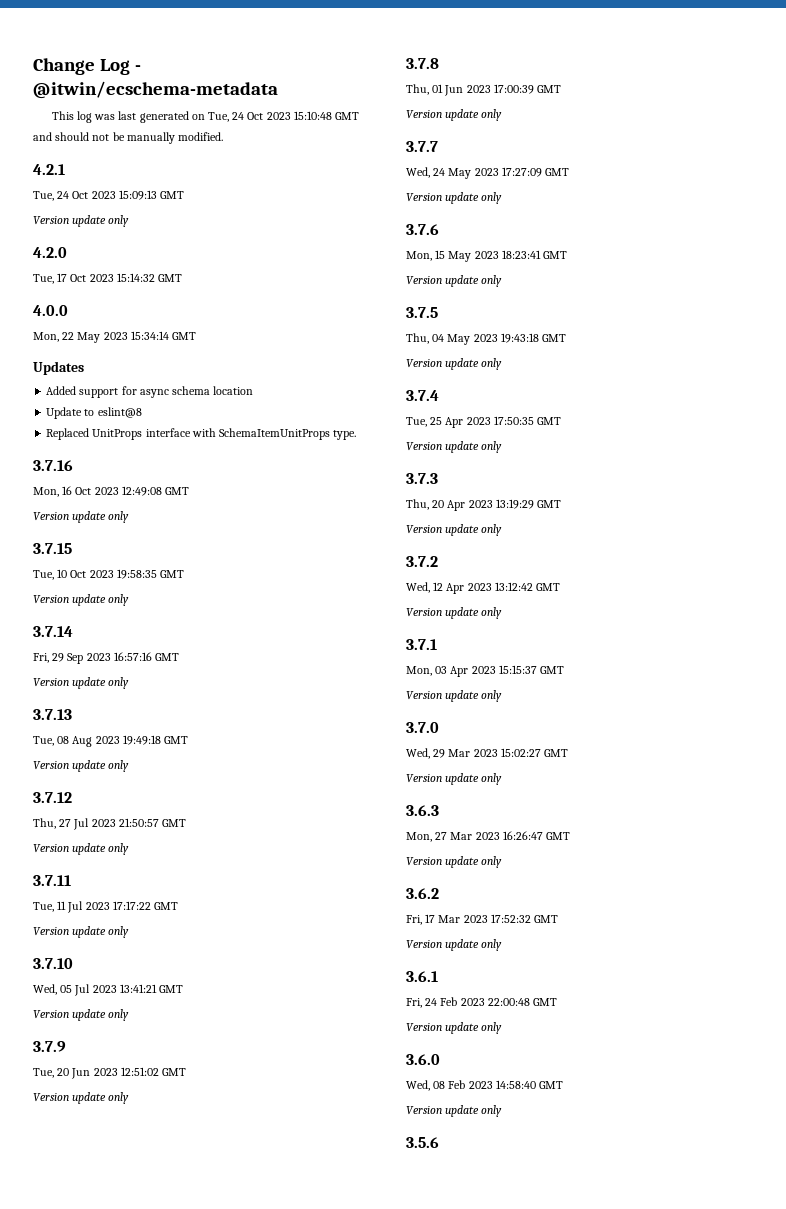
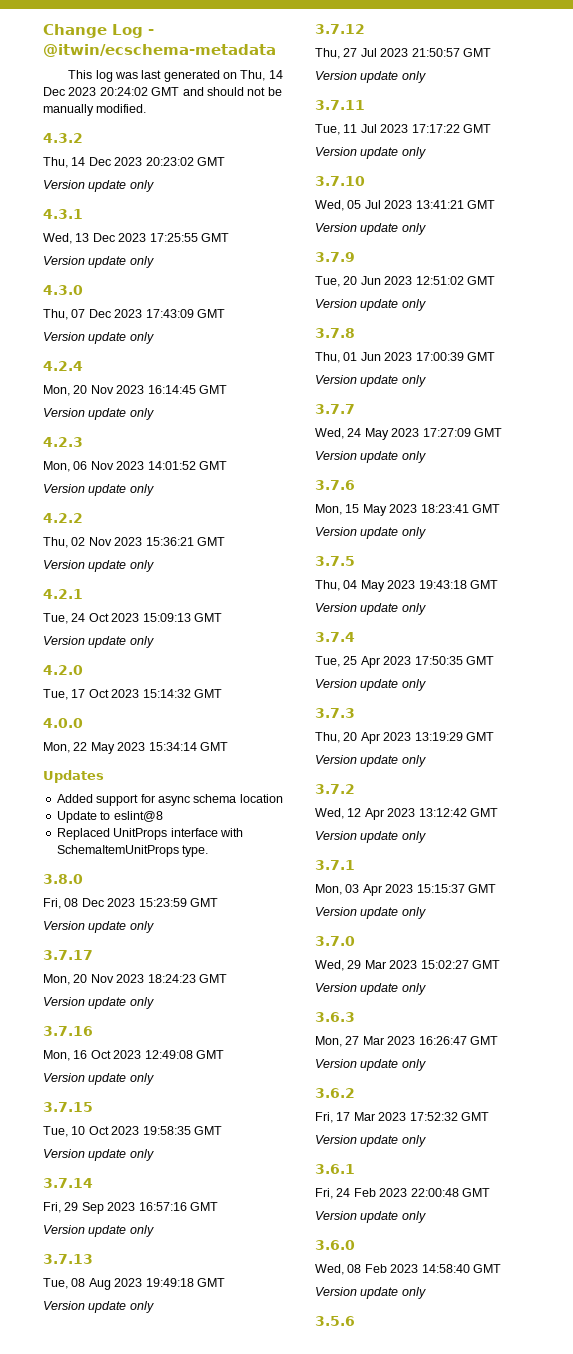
[207,111,332,122] Tue, 24 Oct 2023 15:10:48 -> [240,70,283,81] [43,87,148,96] Thu, 14 Dec 2023 20:24:02
(224, 136) none -> [43,133,83,143] [43,157,225,168] [43,180,154,192] [43,209,83,219] [43,233,229,244] [43,256,154,268] [43,285,83,295] [43,309,225,320] [43,332,154,344] [43,361,83,371] [43,385,227,396] [43,408,154,420] [43,437,83,447] [43,461,227,472] [43,484,154,496] [43,513,83,523] [43,537,225,548] [43,560,154,572] // 4.3.2 // Thu, 14 Dec 2023 20:23:02 GMT // Version update only // 4.3.1 // Wed, 13 Dec 2023 17:25:55 GMT // Version update only // 4.3.0 // Thu, 07 Dec 2023 17:43:09 GMT // Version update only // 4.2.4 // Mon, 20 Nov 2023 16:14:45 GMT // Version update only // 4.2.3 // Mon, 06 Nov 2023 14:01:52 GMT // Version update only // 4.2.2 // Thu, 02 Nov 2023 15:36:21 GMT // Version update only
(357, 435) none -> [43,874,83,884] [43,898,218,909] [43,921,154,933] [43,950,93,960] [43,974,227,985] [43,997,154,1009] // 3.8.0 // Fri, 08 Dec 2023 15:23:59 GMT // Version update only // 3.7.17 // Mon, 20 Nov 2023 18:24:23 GMT // Version update only

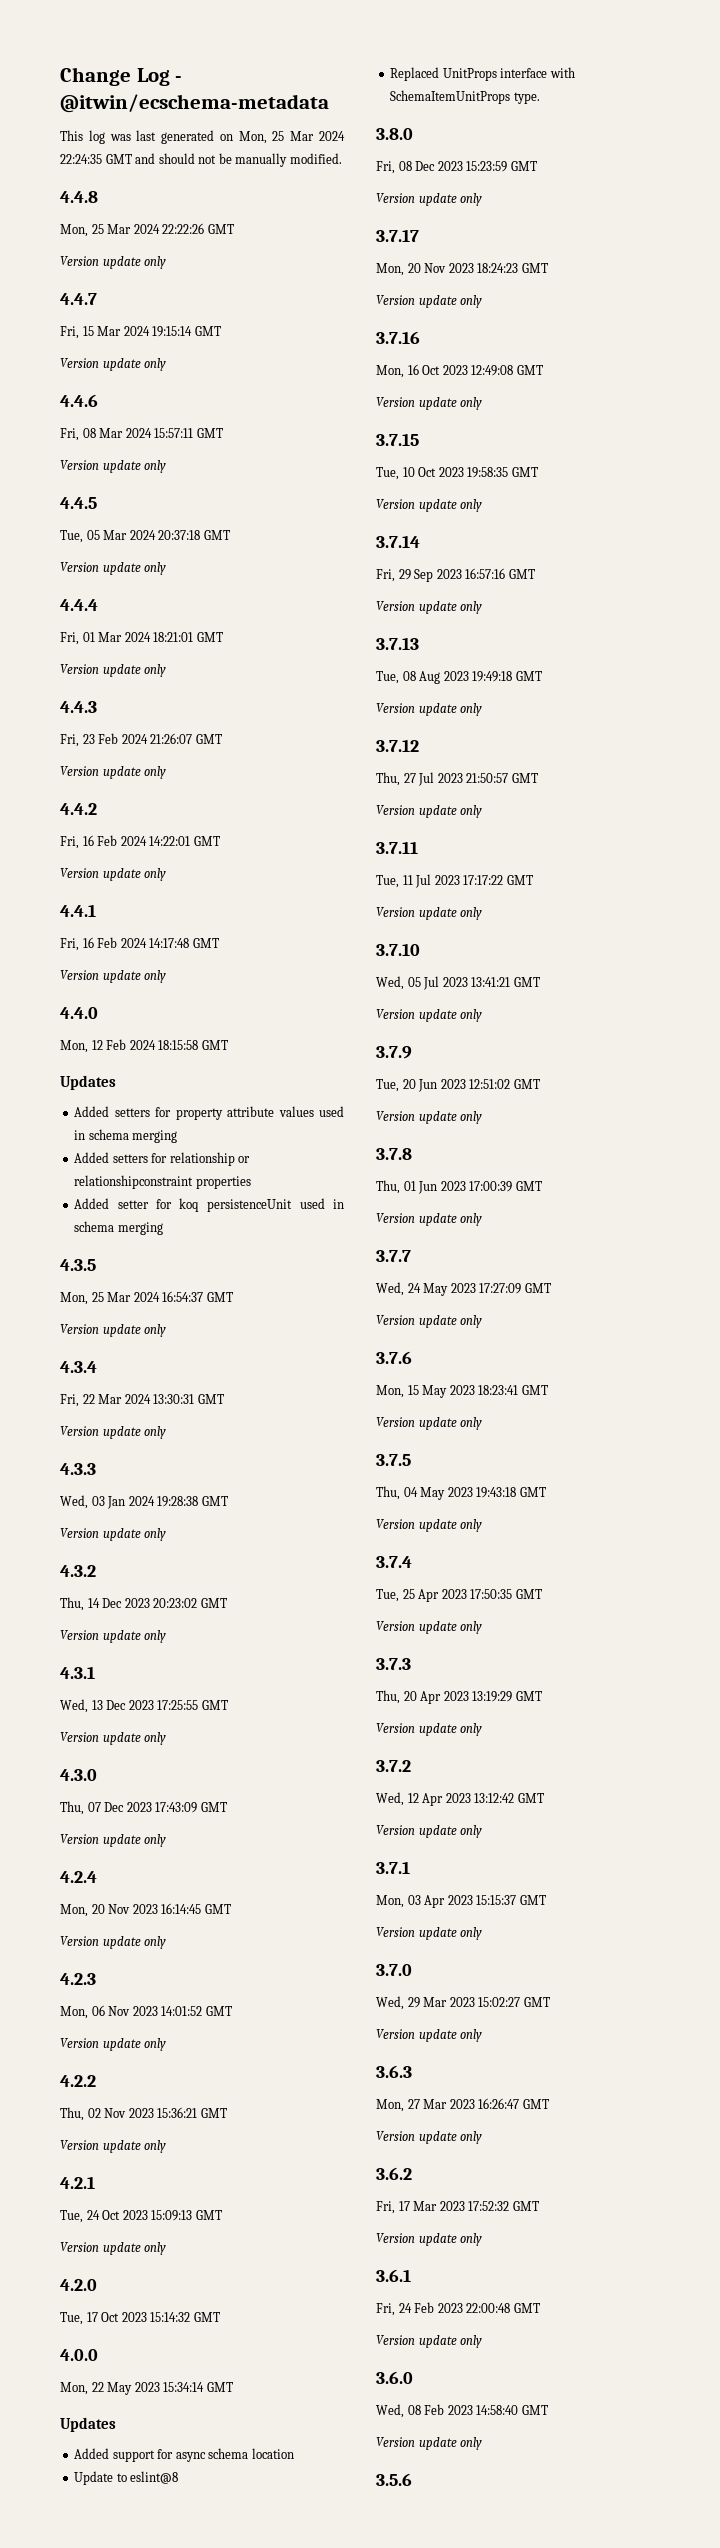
[240,70,283,81] [43,87,148,96] Thu, 14 Dec 2023 20:24:02 -> [238,131,345,144] [60,154,102,164] Mon, 25 Mar 2024 22:24:35
(147, 108) none -> [60,191,98,203] [60,223,234,237] [60,256,167,269] [60,293,97,305] [60,326,221,339] [60,358,167,371] [60,394,98,407] [60,428,223,441] [60,460,167,473] [60,497,97,509] [60,530,230,543] [60,562,167,575] [60,599,98,611] [60,632,223,645] [60,664,167,677] [60,701,97,713] [60,733,222,747] [60,766,167,779] [60,803,97,815] [60,835,220,849] [60,868,167,881] [60,904,96,917] [60,937,219,951] [60,970,167,983] [60,1007,98,1019] [60,1039,228,1053] [60,1075,116,1090] [74,1106,344,1120] [74,1129,178,1143] [74,1152,251,1166] [74,1175,251,1189] [74,1198,344,1212] [74,1221,163,1235] [60,1259,96,1271] [60,1291,233,1305] [60,1324,167,1337] [60,1361,97,1373] [60,1394,224,1407] [60,1426,167,1439] [60,1463,96,1475] [60,1495,228,1509] [60,1528,167,1541] // 4.4.8 // Mon, 25 Mar 2024 22:22:26 GMT // Version update only // 4.4.7 // Fri, 15 Mar 2024 19:15:14 GMT // Version update only // 4.4.6 // Fri, 08 Mar 2024 15:57:11 GMT // Version update only // 4.4.5 // Tue, 05 Mar 2024 20:37:18 GMT // Version update only // 4.4.4 // Fri, 01 Mar 2024 18:21:01 GMT // Version update only // 4.4.3 // Fri, 23 Feb 2024 21:26:07 GMT // Version update only // 4.4.2 // Fri, 16 Feb 2024 14:22:01 GMT // Version update only // 4.4.1 // Fri, 16 Feb 2024 14:17:48 GMT // Version update only // 4.4.0 // Mon, 12 Feb 2024 18:15:58 GMT // Updates // Added setters for property attribute values used in schema merging // Added setters for relationship or relationshipconstraint properties // Added setter for koq persistenceUnit used in schema merging // 4.3.5 // Mon, 25 Mar 2024 16:54:37 GMT // Version update only // 4.3.4 // Fri, 22 Mar 2024 13:30:31 GMT // Version update only // 4.3.3 // Wed, 03 Jan 2024 19:28:38 GMT // Version update only

